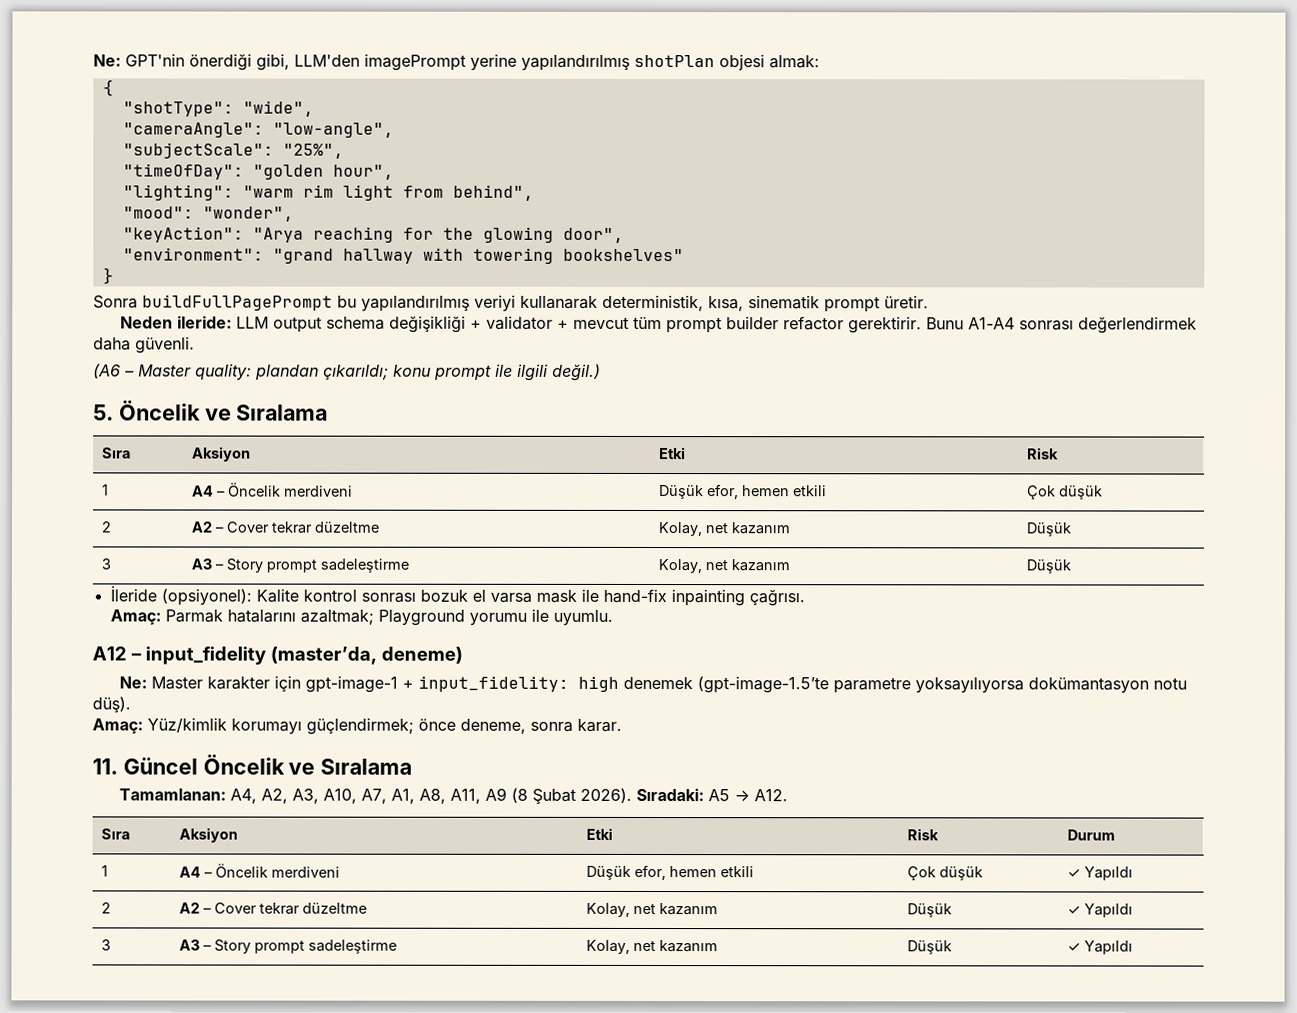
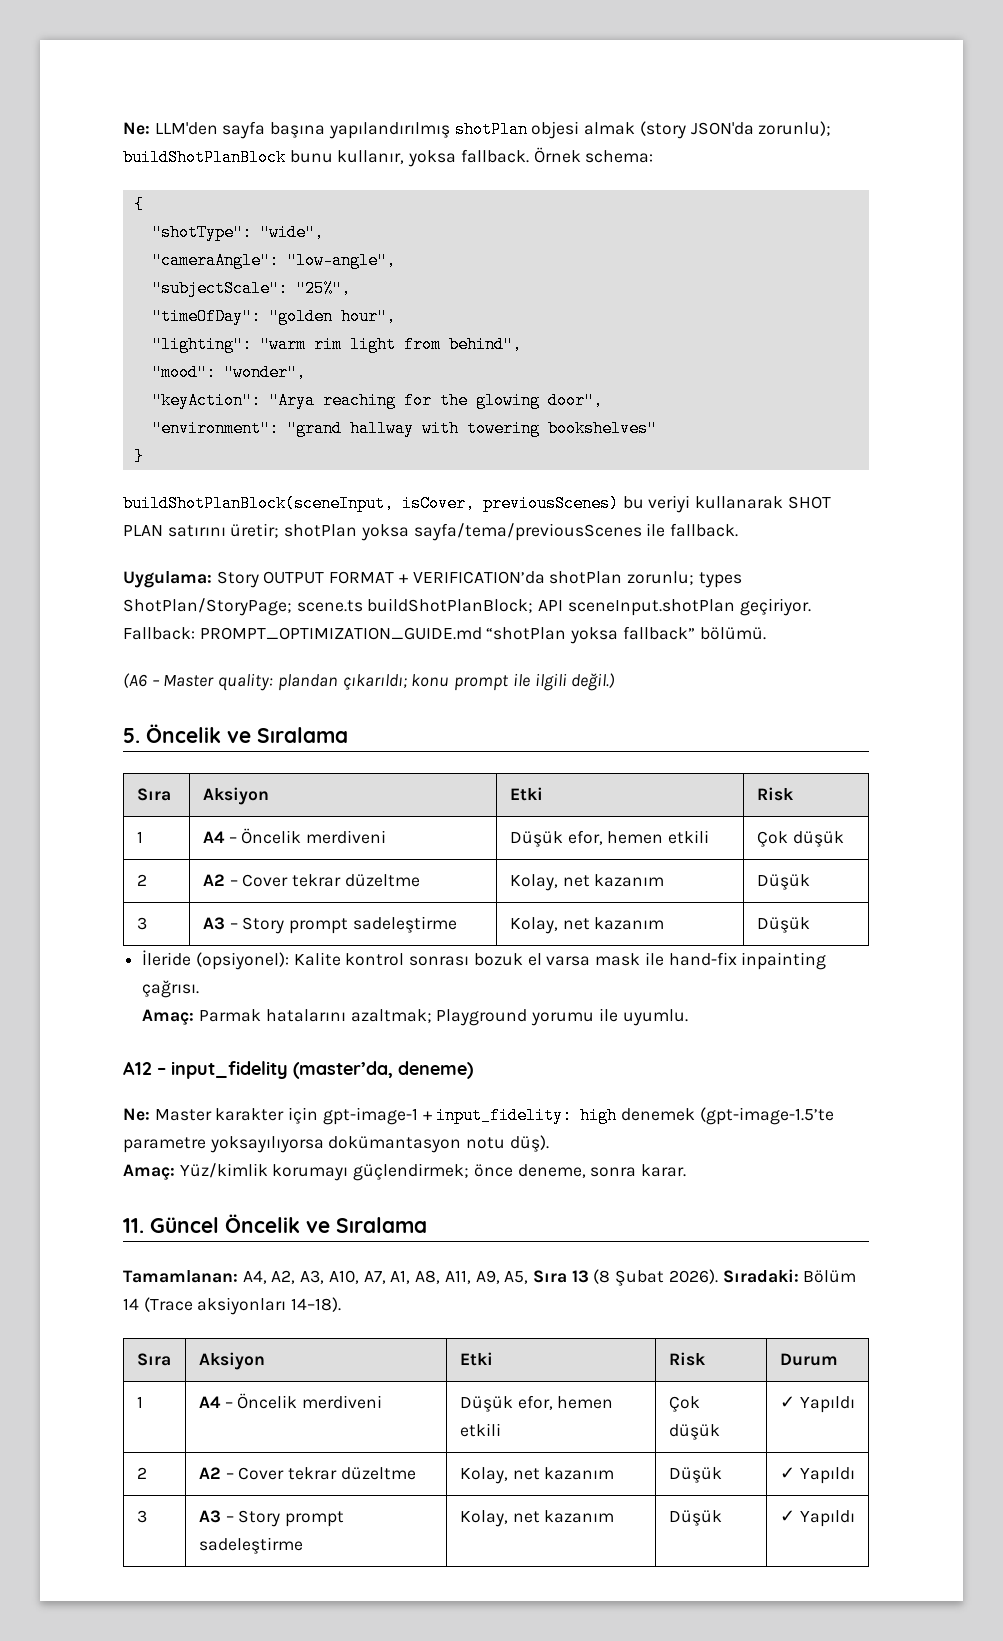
[93,53,820,72] Ne: GPT'nin önerdiği gibi, LLM'den imagePrompt yerine yapılandırılmış shotPlan objesi almak: -> [123,121,832,139] [123,147,654,167] Ne: LLM'den sayfa başına yapılandırılmış shotPlan objesi almak (story JSON'da zorunlu); buildShotPlanBlock bunu kullanır, yoksa fallback. Örnek schema:
[93,294,929,313] [120,315,1198,334] [93,336,195,354] Sonra buildFullPagePrompt bu yapılandırılmış veriyi kullanarak deterministik, kısa, sinematik prompt üretir. // Neden ileride: LLM output schema değişikliği + validator + mevcut tüm prompt builder refactor gerektirir. Bunu A1-A4 sonrası değerlendirmek daha güvenli. -> [123,495,831,513] [123,523,739,541] [123,571,742,588] [123,598,811,616] [123,626,766,644] buildShotPlanBlock(sceneInput, isCover, previousScenes) bu veriyi kullanarak SHOT PLAN satırını üretir; shotPlan yoksa sayfa/tema/previousScenes ile fallback. // Uygulama: Story OUTPUT FORMAT + VERIFICATION’da shotPlan zorunlu; types ShotPlan/StoryPage; scene.ts buildShotPlanBlock; API sceneInput.shotPlan geçiriyor. Fallback: PROMPT_OPTIMIZATION_GUIDE.md “shotPlan yoksa fallback” bölümü.
[485,787,789,804] A9 (8 Şubat 2026). Sıradaki: A5 → A12. -> [475,1269,857,1286] [123,1297,342,1315] A9, A5, Sıra 13 (8 Şubat 2026). Sıradaki: Bölüm 14 (Trace aksiyonları 14–18).

